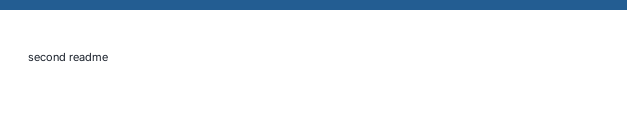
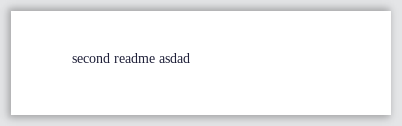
(109, 57) none -> [159,53,190,63] asdad

